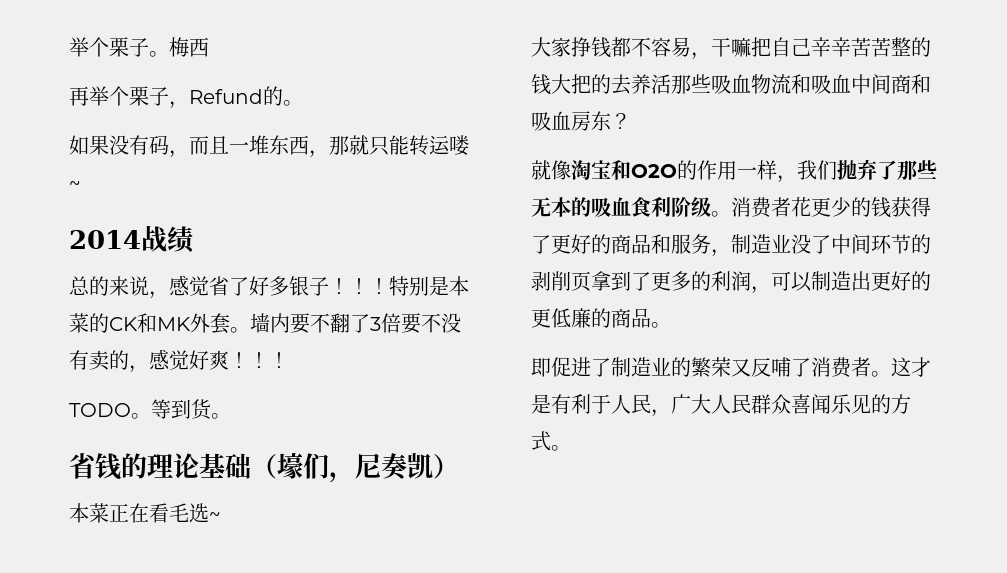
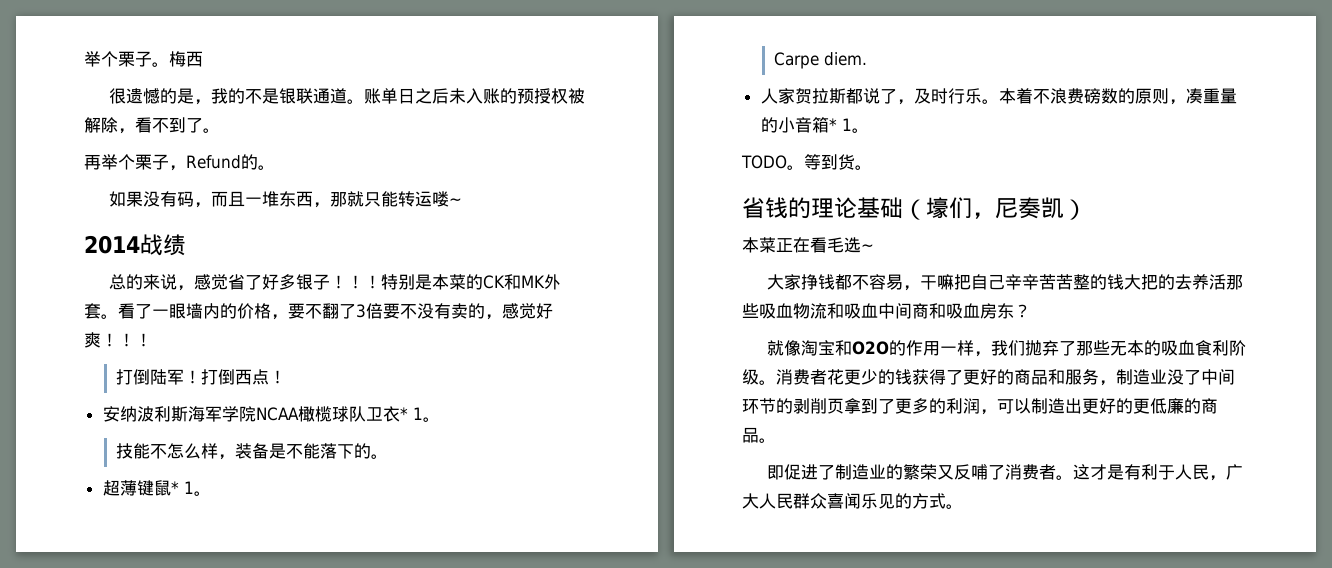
(209, 47) none -> [109,88,586,105] [84,117,220,134] // 很遗憾的是，我的不是银联通道。账单日之后未入账的预授权被解除，看不到了。
[250,313,290,333] 墙内 -> [118,303,288,320] 看了一眼墙内的价格，
(289, 360) none -> [115,369,286,385] [102,406,440,422] [115,443,388,460] [102,480,211,496] [773,52,867,69] [760,88,1237,105] [760,117,869,133] // 打倒陆军！打倒西点！ // 安纳波利斯海军学院NCAA橄榄球队卫衣* 1。 // 技能不怎么样，装备是不能落下的。 // 超薄键鼠* 1。 // Carpe diem. // 人家贺拉斯都说了，及时行乐。本着不浪费磅数的原则，凑重量的小音箱* 1。

